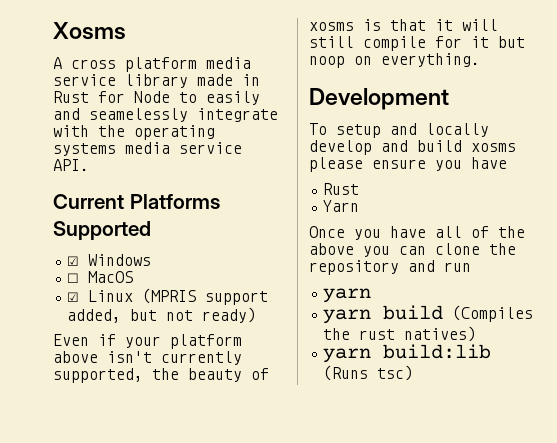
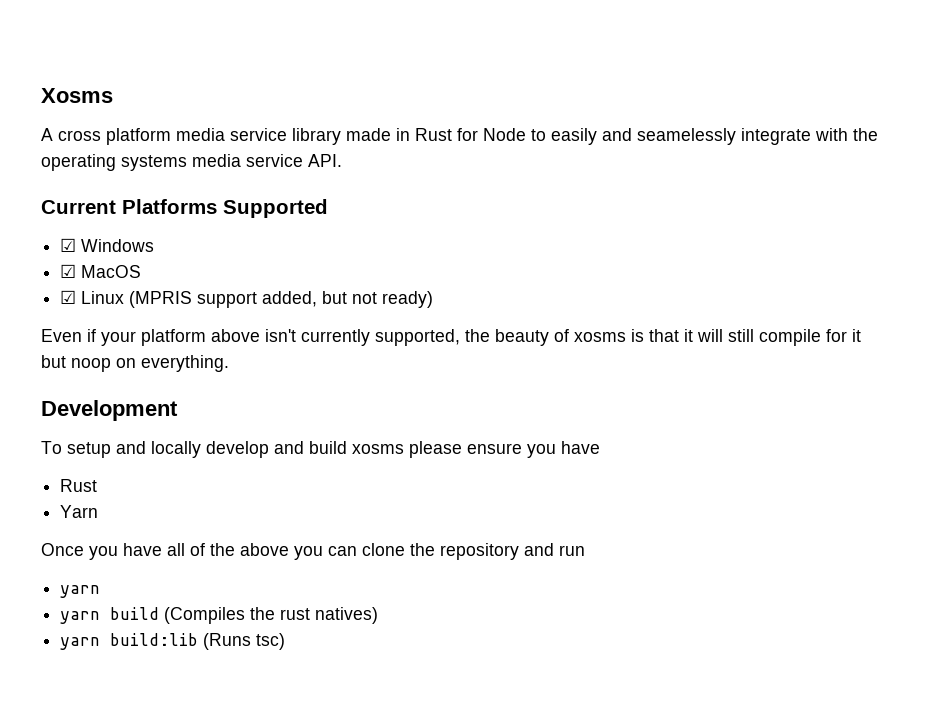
[67,273,80,283] ☐ -> [60,264,77,278] ☑

